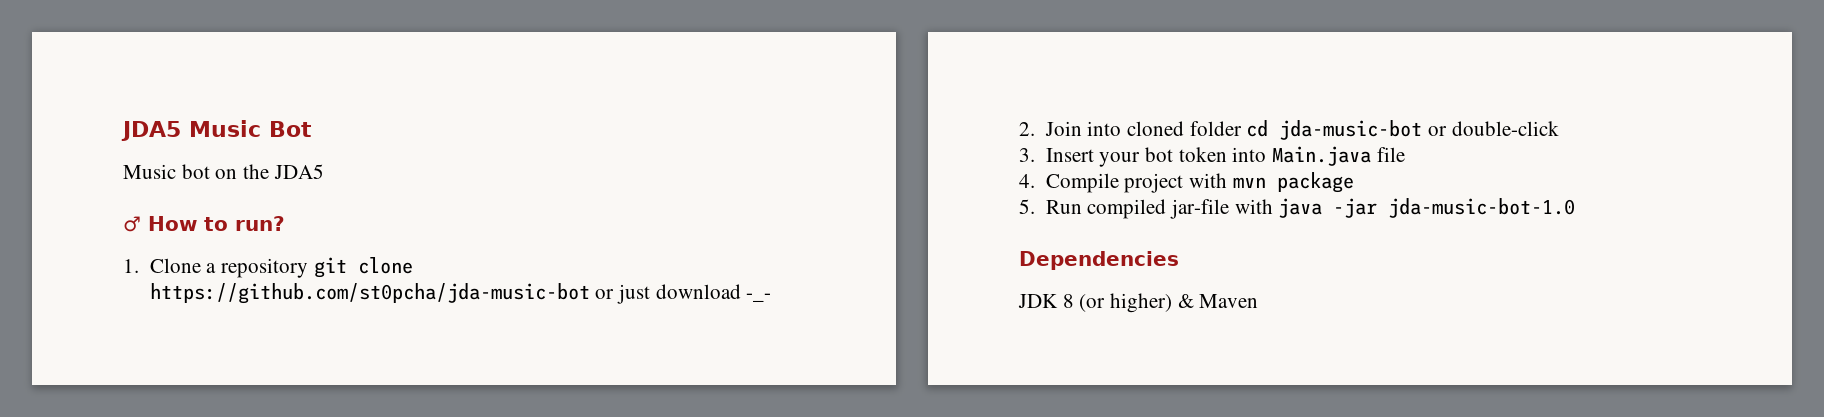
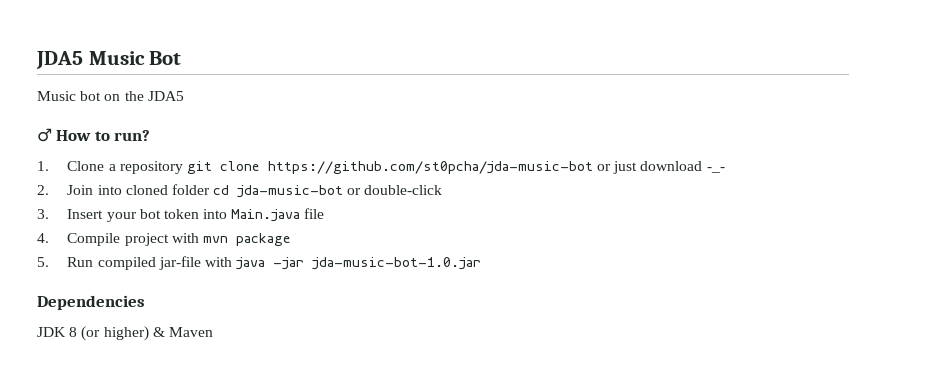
[1388,198,1576,218] jda-music-bot-1.0 -> [312,257,482,270] jda-music-bot-1.0.jar

